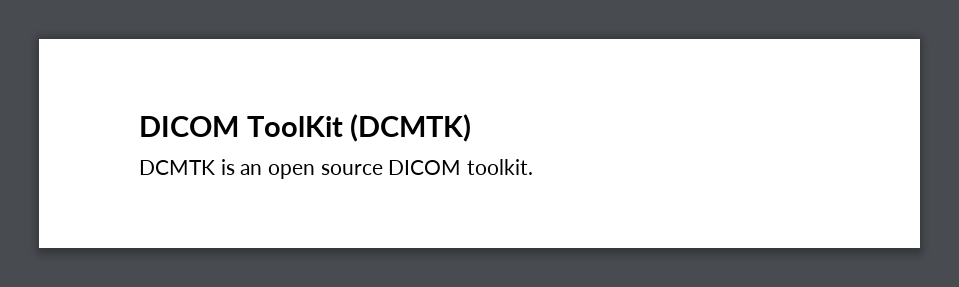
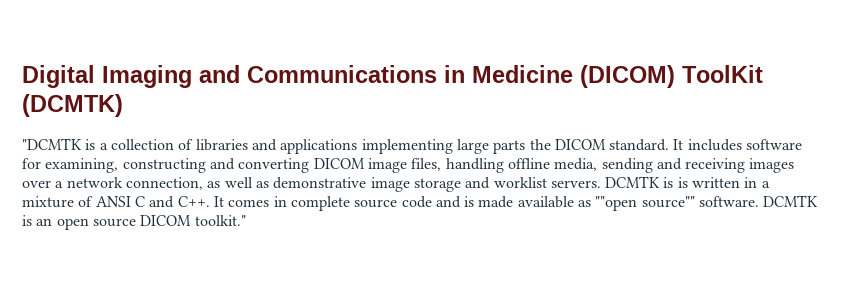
[139,114,472,142] DICOM ToolKit (DCMTK) // -> [22,65,763,88] [22,94,123,117] [22,138,803,154] [22,158,795,173] [22,176,770,192] [22,196,760,211] Digital Imaging and Communications in Medicine (DICOM) ToolKit (DCMTK) // "DCMTK is a collection of libraries and applications implementing large parts the DICOM standard. It includes software for examining, constructing and converting DICOM image files, handling offline media, sending and receiving images over a network connection, as well as demonstrative image storage and worklist servers. DCMTK is is written in a mixture of ANSI C and C++. It comes in complete source code and is made available as ""open source"" software.
[467,159,534,175] toolkit. -> [194,215,246,226] toolkit."

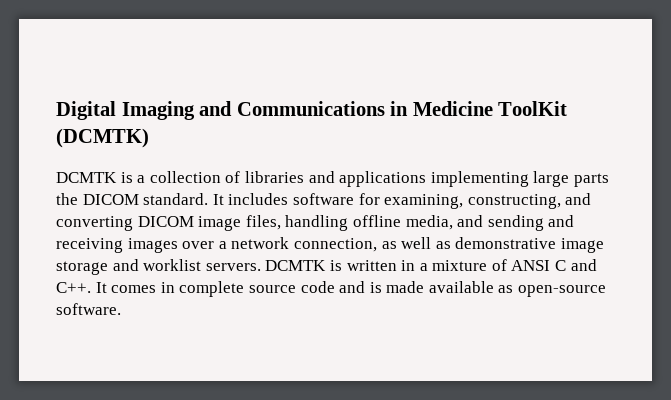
[580,65,675,88] (DICOM) -> (493, 108) none
[22,138,82,150] "DCMTK -> [56,172,117,183] DCMTK
[122,158,206,173] constructing -> [467,194,561,209] constructing,
(598, 164) none -> [457,215,484,227] and
[677,177,688,188] is -> (342, 265) none
[595,195,819,211] [22,215,246,230] ""open source"" software. DCMTK is an open source DICOM toolkit." -> [518,285,607,297] [56,303,121,315] open-source software.

